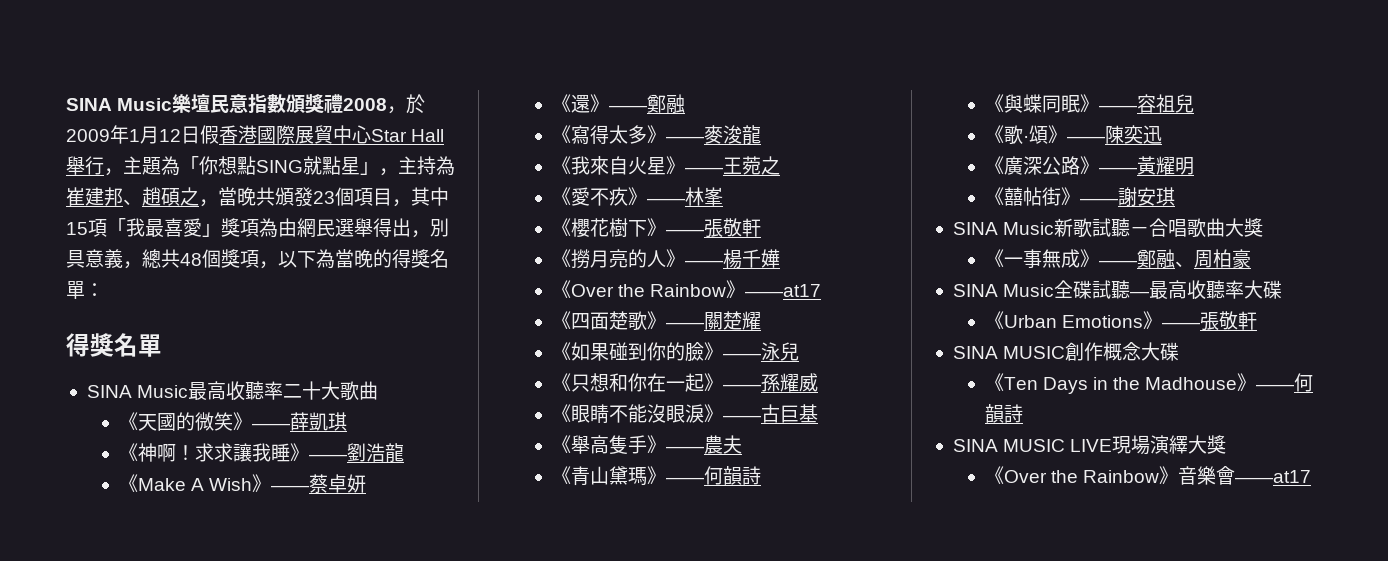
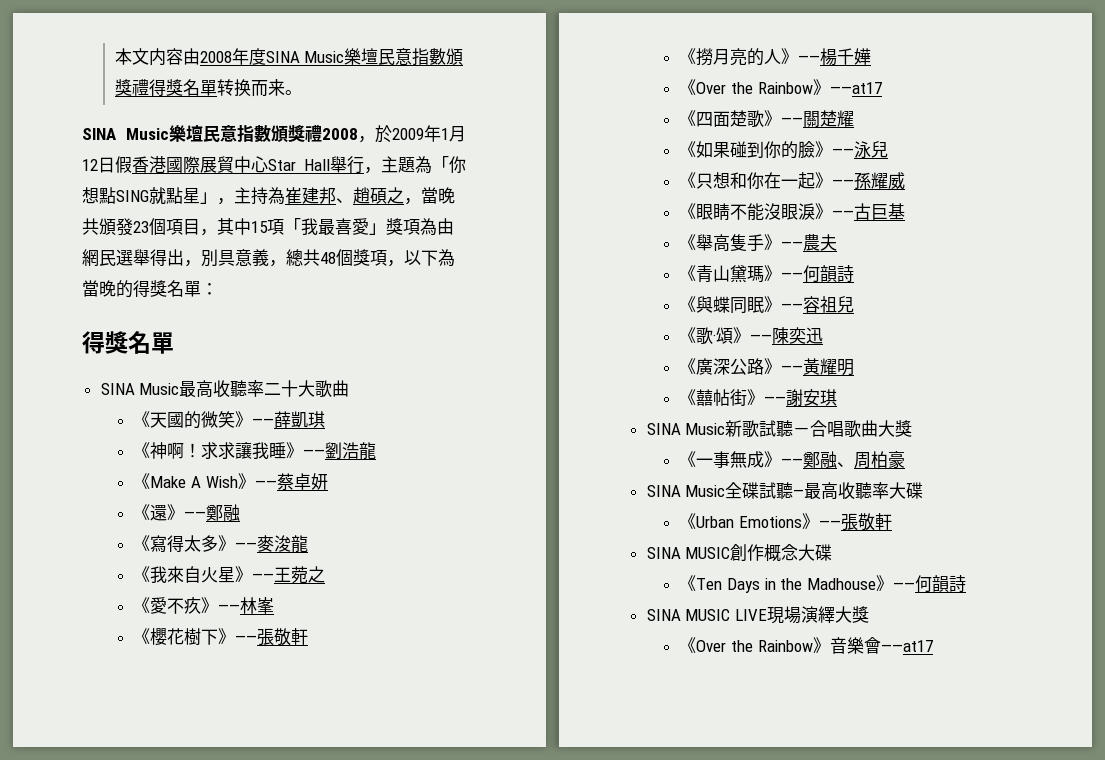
(66, 104) none -> [114,48,464,66] [114,79,302,97] 本文内容由2008年度SINA Music樂壇民意指數頒獎禮得獎名單转换而来。 //

